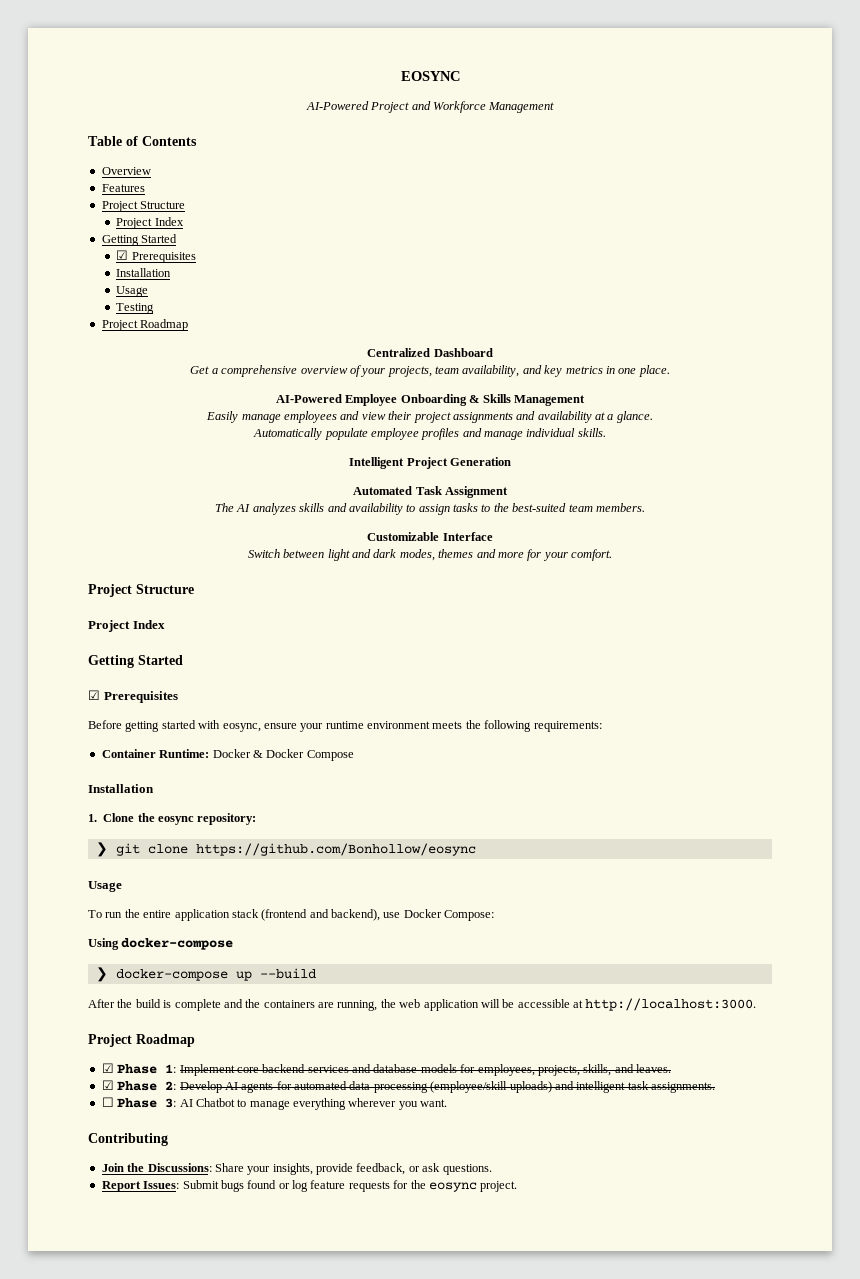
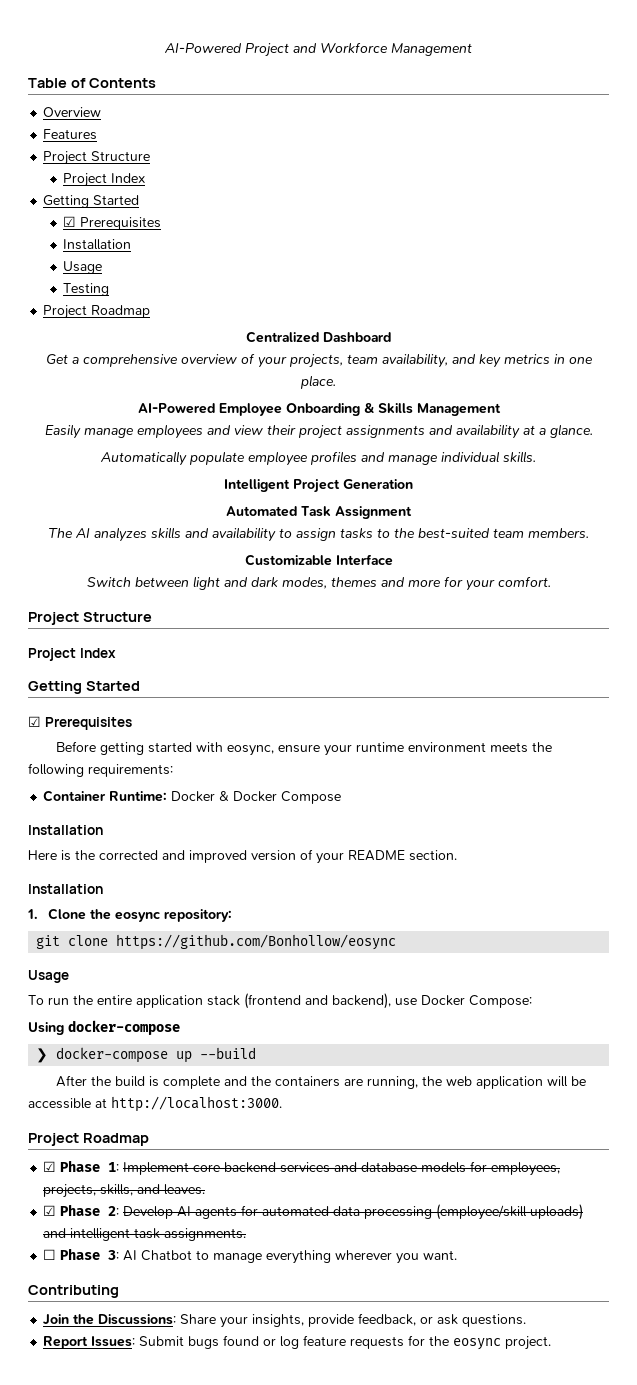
[400,71,460,81] EOSYNC // -> (164, 48) none
(154, 788) none -> [28,849,457,864] [28,884,103,894] // Here is the corrected and improved version of your README section. // Installation
[95,842,108,857] ❯ -> (232, 915) none

